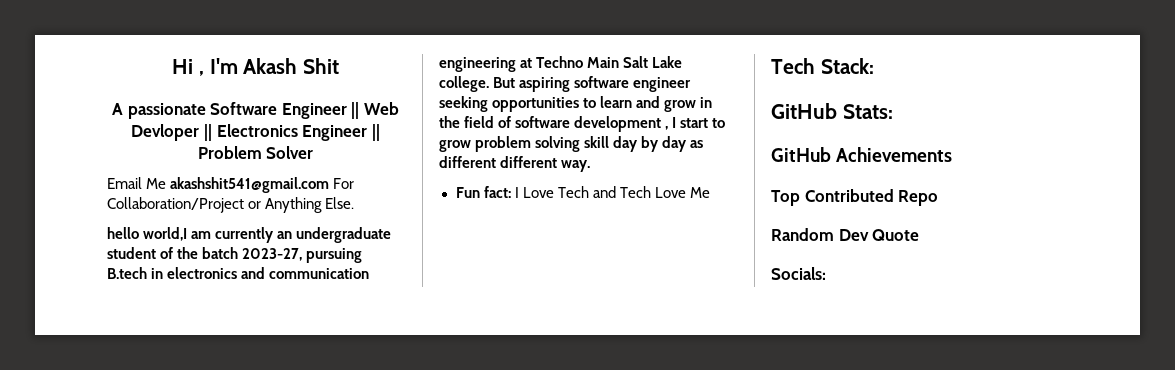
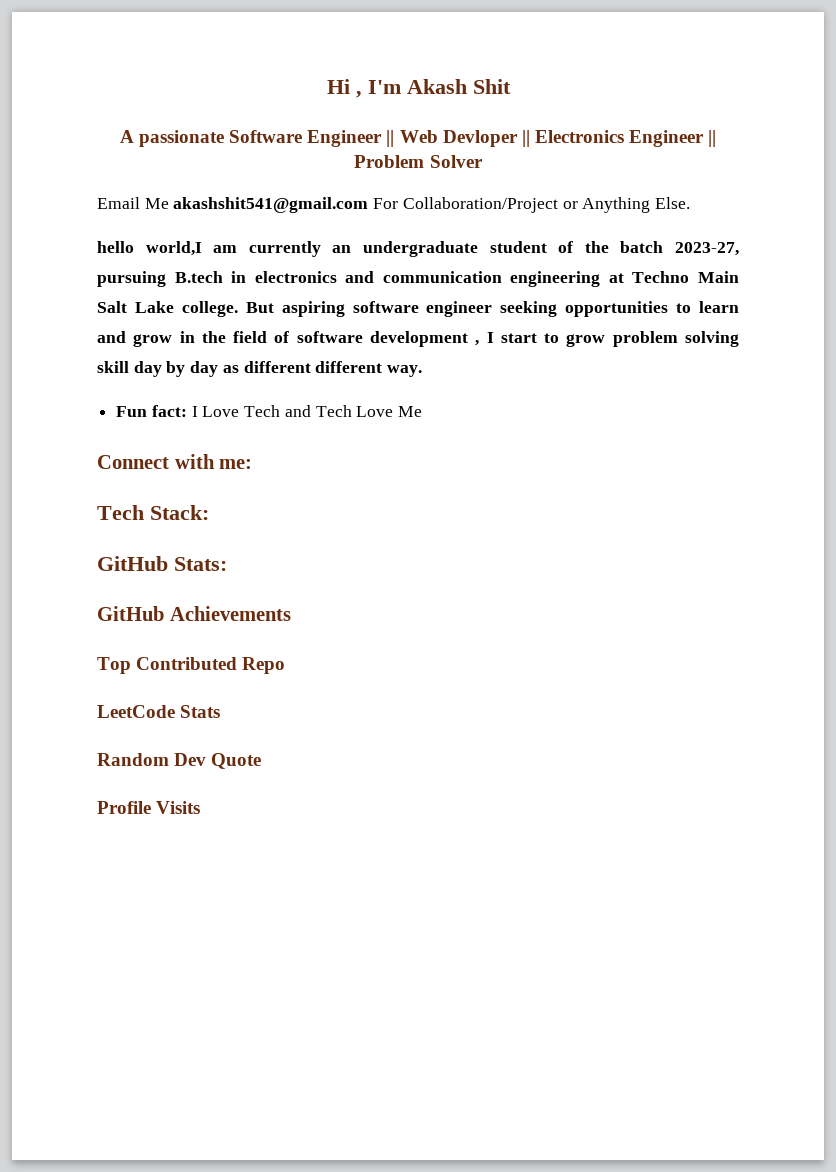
(710, 192) none -> [97,454,253,469] // Connect with me:
(939, 198) none -> [97,705,221,718] // LeetCode Stats
[771,267,826,280] Socials: -> [97,801,201,814] Profile Visits

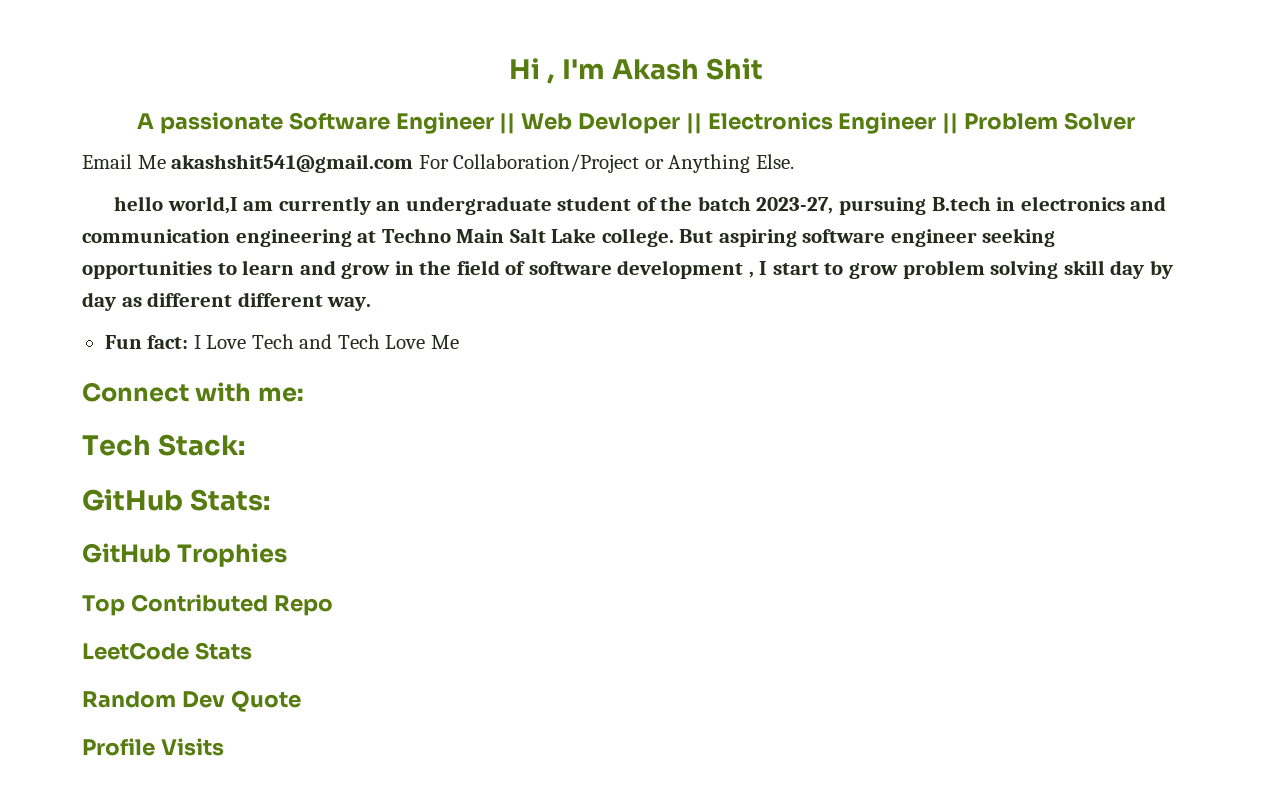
[169,606,291,621] Achievements -> [177,543,288,567] Trophies

